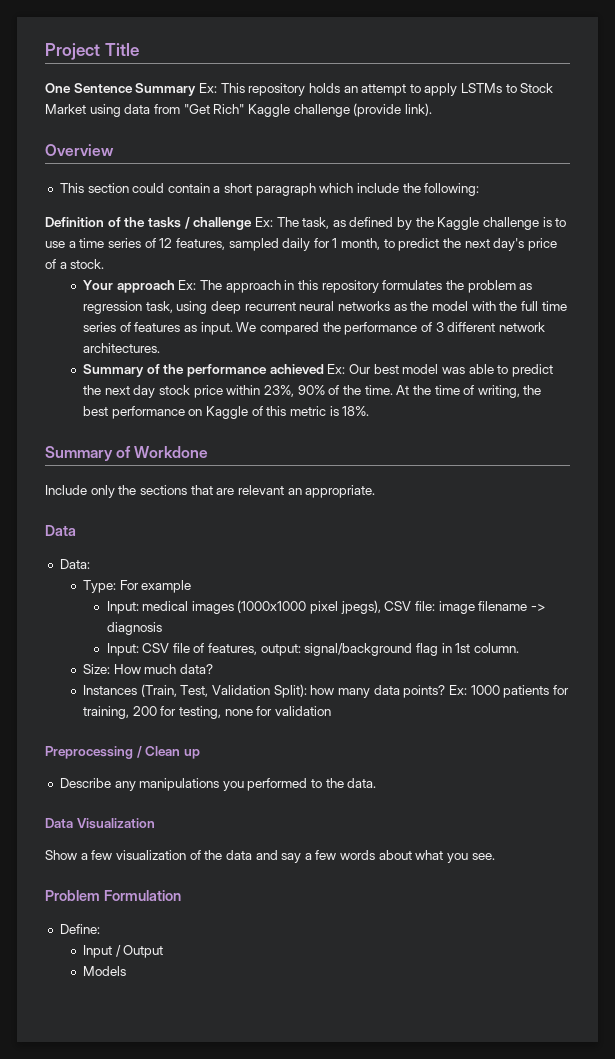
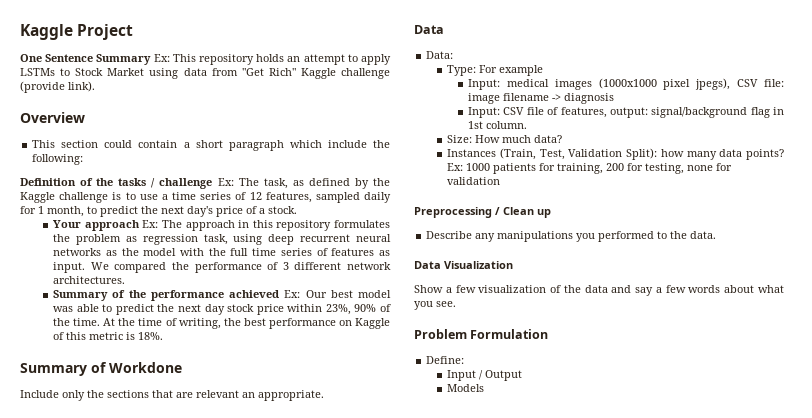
(45, 51) none -> [20,24,73,40] Kaggle
[104,43,139,56] Title -> (134, 32) none

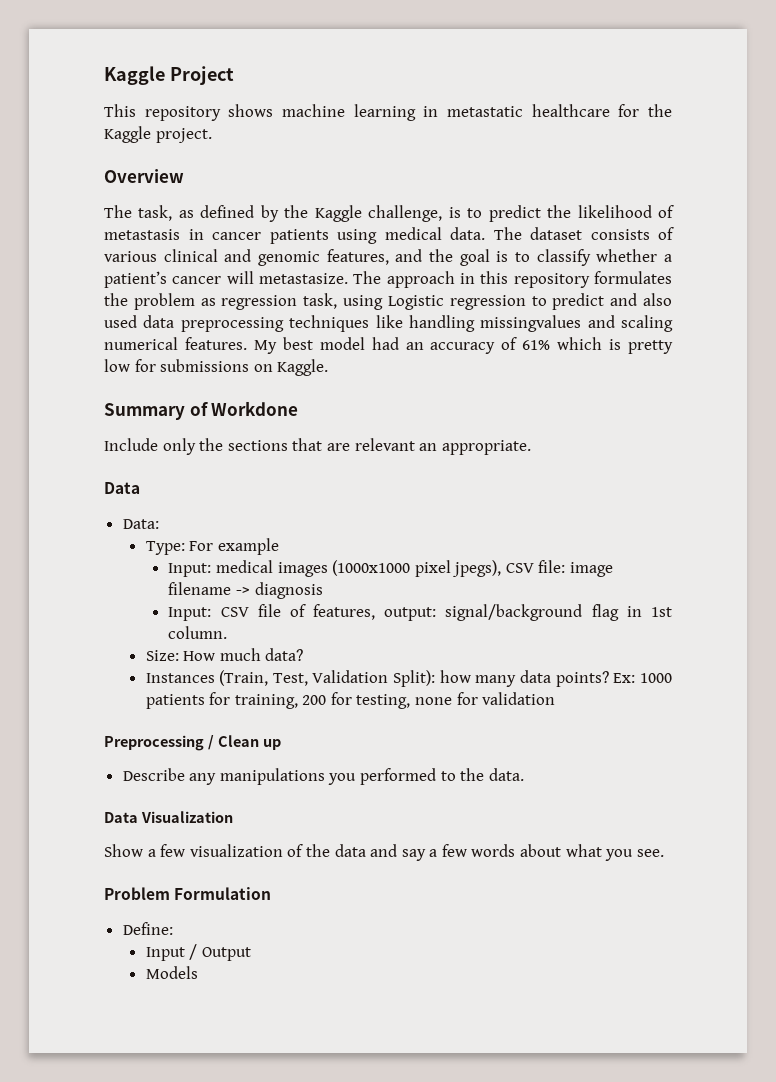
[20,54,391,65] [20,68,390,79] [20,81,95,93] [20,112,85,123] [32,140,390,151] [32,154,84,165] [20,178,234,189] One Sentence Summary Ex: This repository holds an attempt to apply LSTMs to Stock Market using data from "Get Rich" Kaggle challenge (provide link). // Overview // This section could contain a short paragraph which include the following: // Definition of the tasks / challenge Ex: -> [104,104,672,121] [104,126,212,143] [104,169,184,183] This repository shows machine learning in metastatic healthcare for the Kaggle project. // Overview //
[59,192,391,203] [20,206,297,217] [53,220,159,231] challenge is to use a time series of 12 features, sampled daily for 1 month, to predict the next day's price of a stock. // Your approach Ex: -> [368,205,674,222] [104,227,674,244] [104,249,673,266] [104,271,348,288] challenge, is to predict the likelihood of metastasis in cancer patients using medical data. The dataset consists of various clinical and genomic features, and the goal is to classify whether a patient’s cancer will metastasize.
[268,234,391,245] [53,248,390,256] [53,262,392,273] [53,276,126,284] [53,290,392,301] [53,304,391,315] [53,318,390,329] [53,332,164,340] deep recurrent neural networks as the model with the full time series of features as input. We compared the performance of 3 different network architectures. // Summary of the performance achieved Ex: Our best model was able to predict the next day stock price within 23%, 90% of the time. At the time of writing, the best performance on Kaggle of this metric is 18%. -> [387,293,672,310] [104,315,673,332] [104,337,674,354] [104,359,329,376] Logistic regression to predict and also used data preprocessing techniques like handling missingvalues and scaling numerical features. My best model had an accuracy of 61% which is pretty low for submissions on Kaggle.

